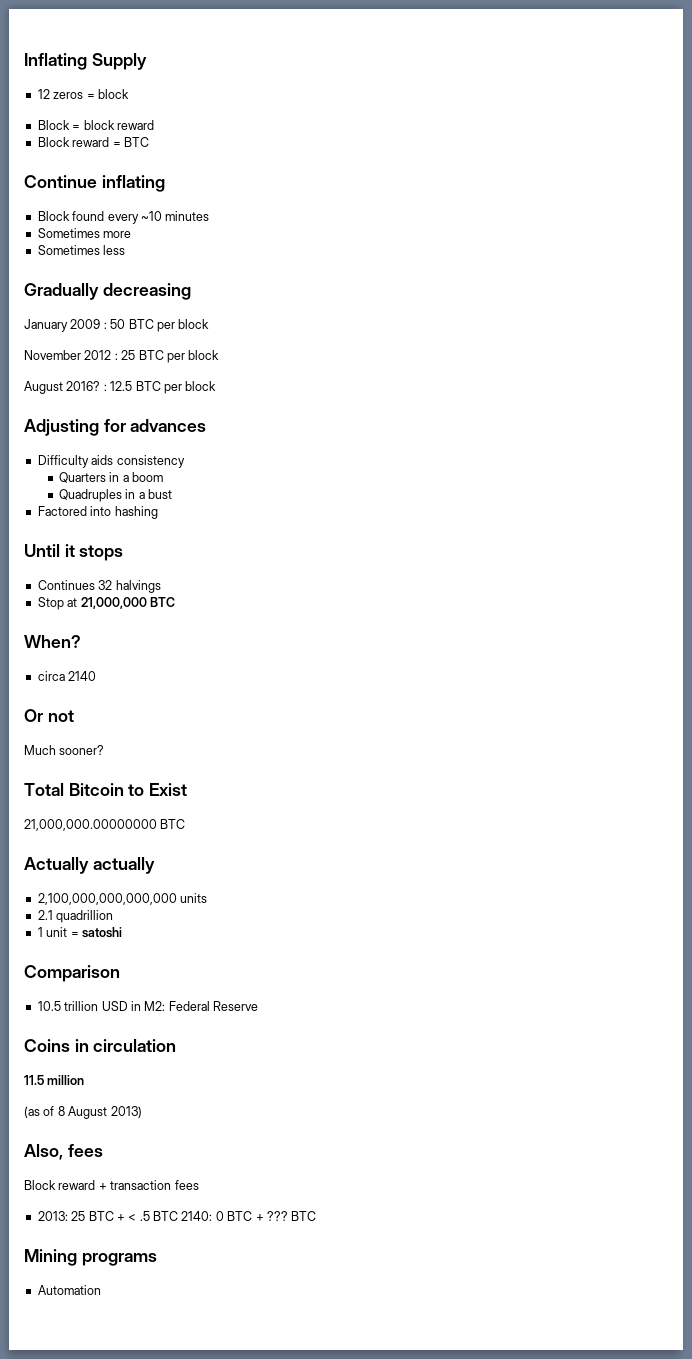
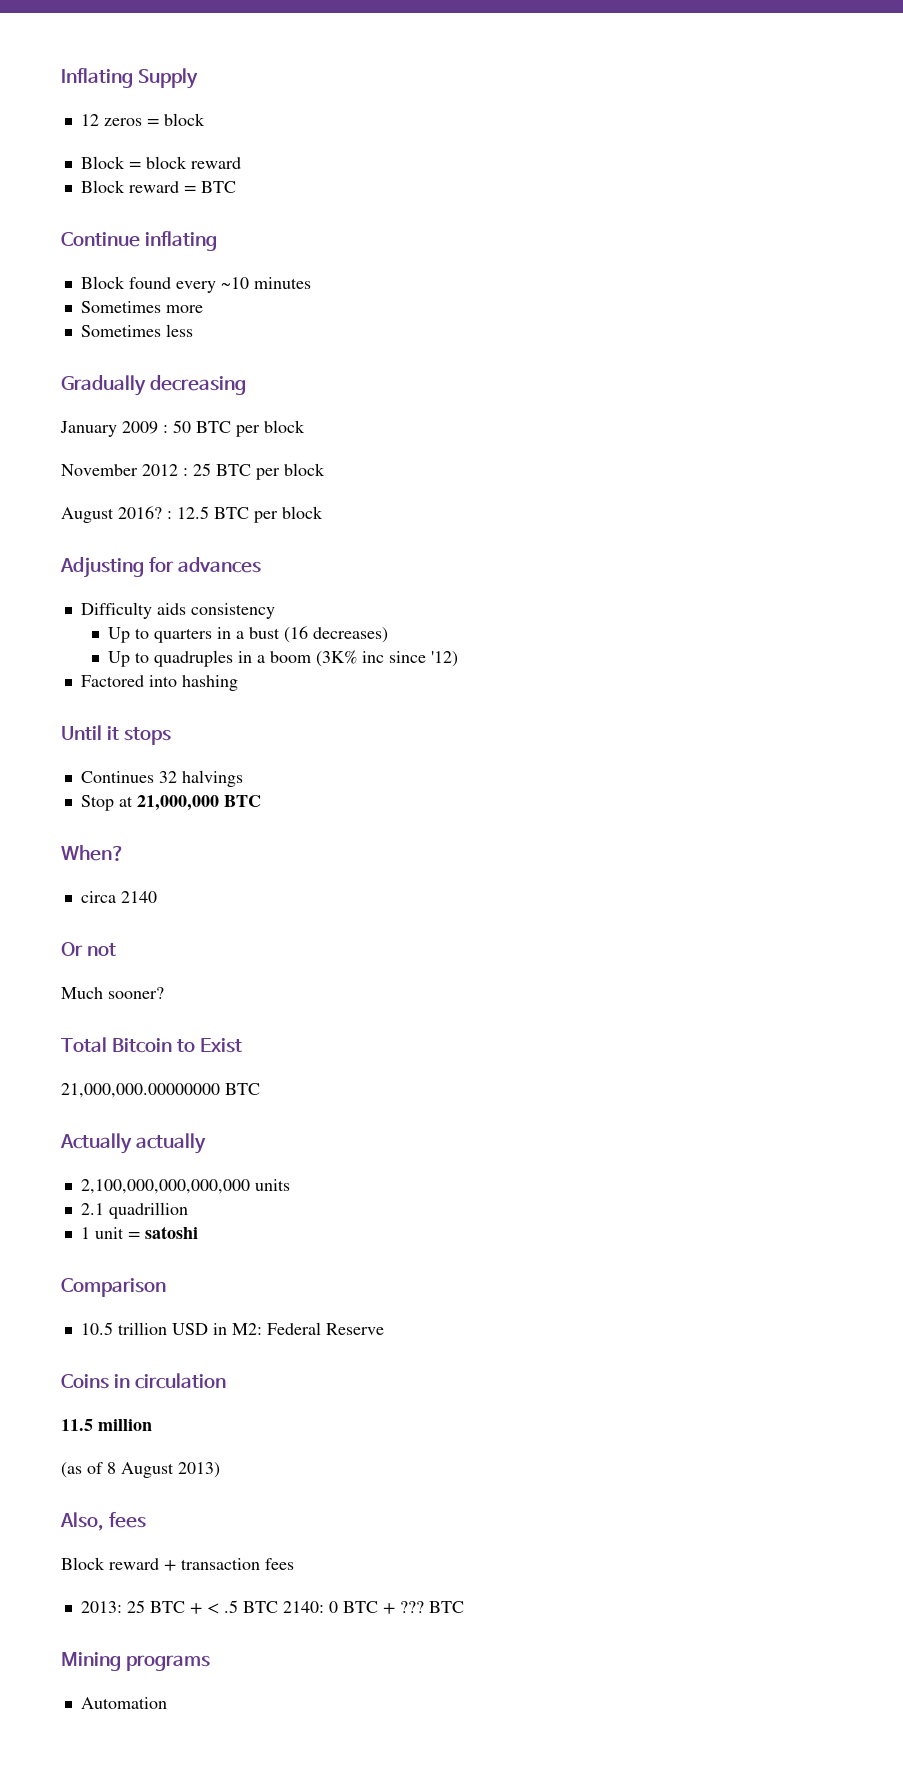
[59,472,107,483] Quarters -> [107,626,388,643] [107,650,233,667] Up to quarters in a bust (16 decreases) // Up to quadruples
[59,489,173,502] // Quadruples in a bust -> [315,650,458,667] (3K% inc since '12)

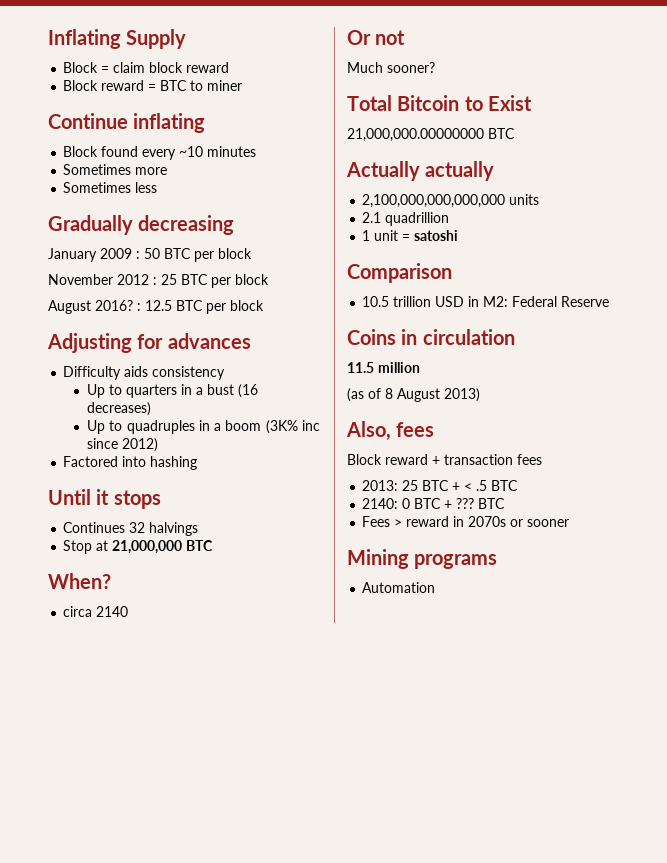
[80,113,205,126] // 12 zeros = block -> (187, 39) none
(141, 165) none -> [113,62,146,73] claim
(236, 187) none -> [190,80,243,91] to miner
[430,651,458,667] '12) -> [122,438,159,452] 2012)
(278, 1607) none -> (519, 485) //
(464, 1607) none -> [362,516,570,527] // Fees > reward in 2070s or sooner

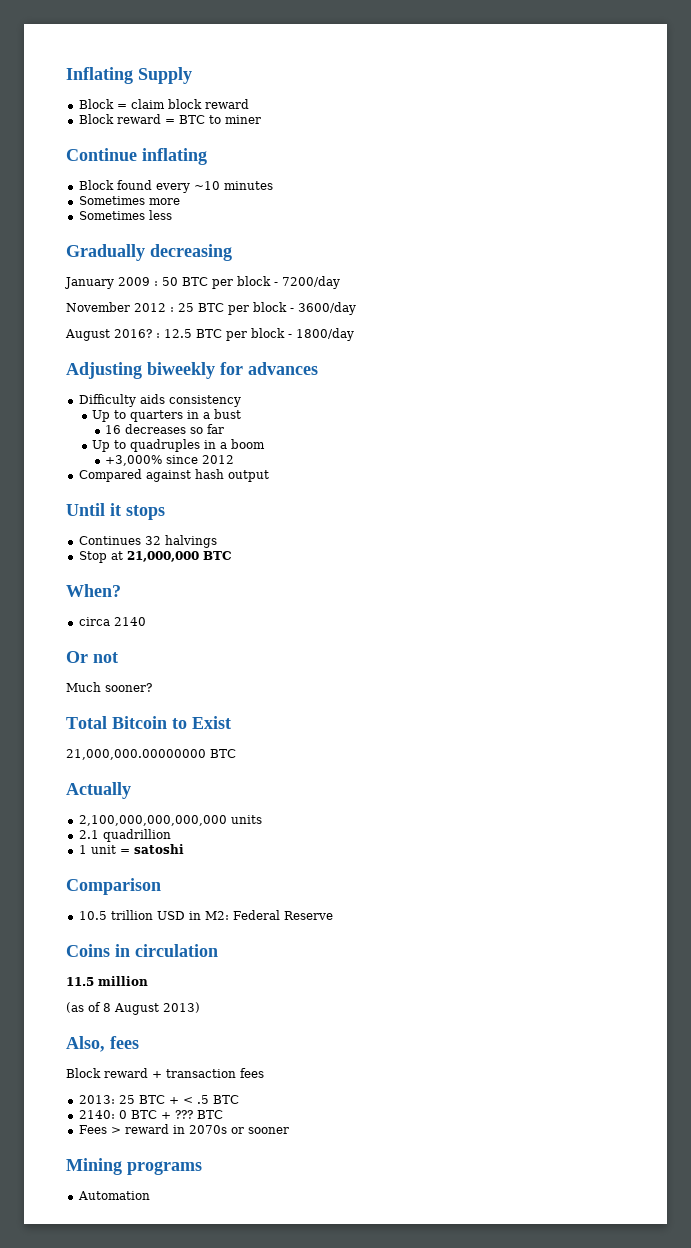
(252, 253) none -> [274,276,340,289] - 7200/day
(269, 279) none -> [290,302,356,315] - 3600/day
(264, 305) none -> [288,328,354,341] - 1800/day
(132, 343) none -> [147,362,215,379] biweekly
[238,384,259,398] [87,402,152,416] (16 decreases) -> [105,424,225,434] // 16 decreases so far
[265,420,320,434] [87,438,159,452] [63,456,198,470] (3K% inc since 2012) // Factored into hashing -> [105,455,235,466] [78,469,269,482] // +3,000% since 2012 // Compared against hash output
[425,161,495,181] actually -> (131, 790) none

